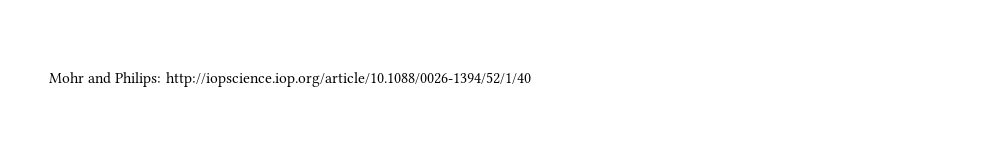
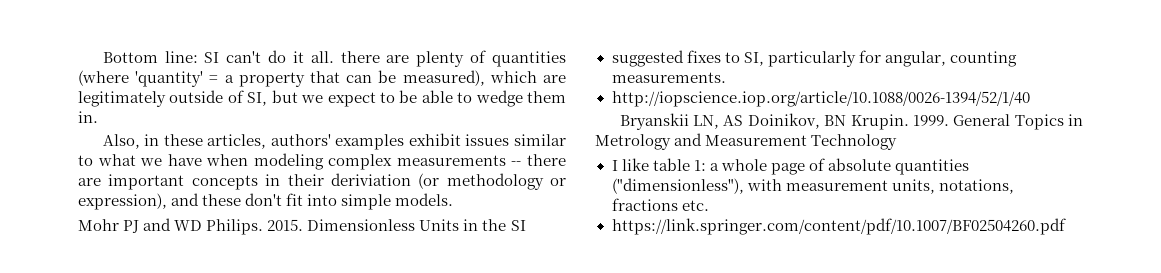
[49,72,531,87] Mohr and Philips: http://iopscience.iop.org/article/10.1088/0026-1394/52/1/40 -> [102,50,567,67] [78,70,566,87] [78,90,567,107] [78,111,98,123] [102,133,566,150] [78,153,566,170] [78,173,566,190] [78,193,454,210] [78,218,526,235] [611,50,1017,67] [611,72,726,83] [611,91,1030,107] [619,113,1083,130] [595,133,898,150] [611,158,969,175] [611,178,1014,194] [611,198,709,211] [611,218,1066,235] Bottom line: SI can't do it all. there are plenty of quantities (where 'quantity' = a property that can be measured), which are legitimately outside of SI, but we expect to be able to wedge them in. // Also, in these articles, authors' examples exhibit issues similar to what we have when modeling complex measurements -- there are important concepts in their deriviation (or methodology or expression), and these don't fit into simple models. // Mohr PJ and WD Philips. 2015. Dimensionless Units in the SI // suggested fixes to SI, particularly for angular, counting measurements. // http://iopscience.iop.org/article/10.1088/0026-1394/52/1/40 // Bryanskii LN, AS Doinikov, BN Krupin. 1999. General Topics in Metrology and Measurement Technology // I like table 1: a whole page of absolute quantities ("dimensionless"), with measurement units, notations, fractions etc. // https://link.springer.com/content/pdf/10.1007/BF02504260.pdf

